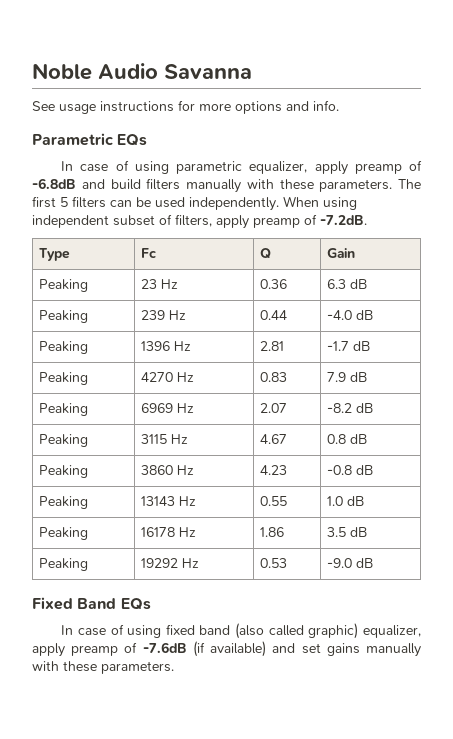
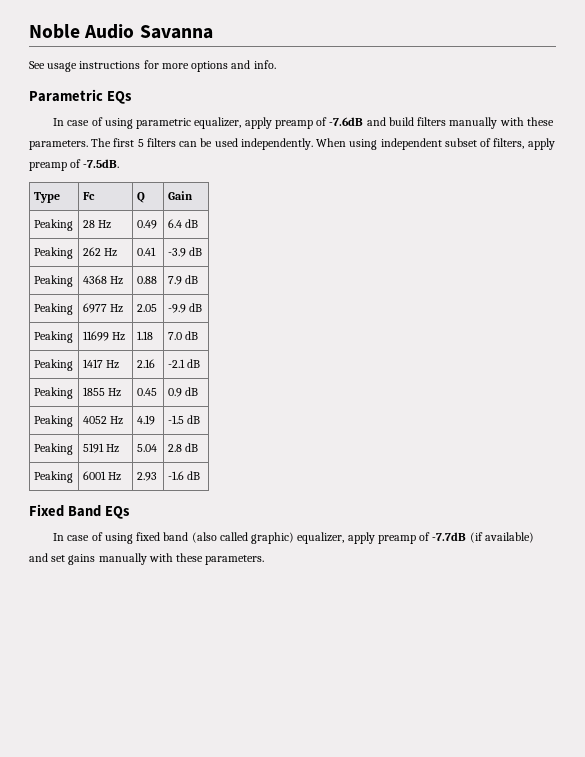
[32,178,76,189] -6.8dB -> [329,117,364,126] -7.6dB
[320,215,367,225] -7.2dB. -> [83,159,120,168] -7.5dB.
[140,279,178,289] [259,279,287,289] [326,279,367,289] [38,310,88,323] [140,310,186,320] [259,310,287,320] [326,310,373,320] [38,341,88,354] [140,341,191,351] [259,341,284,351] [326,341,370,351] [38,372,88,385] [140,372,194,382] [259,372,287,382] 23 Hz | 0.36 | 6.3 dB // Peaking | 239 Hz | 0.44 | -4.0 dB // Peaking | 1396 Hz | 2.81 | -1.7 dB // Peaking | 4270 Hz | 0.83 -> [82,220,112,229] [136,220,157,229] [167,219,199,228] [33,247,73,259] [82,247,118,257] [136,247,156,256] [167,247,203,257] [33,275,73,287] [82,275,124,285] [136,276,157,284] 28 Hz | 0.49 | 6.4 dB // Peaking | 262 Hz | 0.41 | -3.9 dB // Peaking | 4368 Hz | 0.88
[140,403,194,413] [259,403,287,413] [326,403,373,413] [38,434,88,447] [140,434,188,444] [259,434,287,444] [326,434,367,444] [38,465,88,478] [140,465,194,475] [259,465,287,475] [326,465,373,475] [38,496,88,509] [140,496,196,506] [259,496,287,506] [326,496,364,506] [38,527,88,540] [140,527,196,537] [259,527,284,537] [326,527,367,537] [38,558,88,571] [140,558,199,568] [259,558,287,568] [326,558,352,568] 6969 Hz | 2.07 | -8.2 dB // Peaking | 3115 Hz | 4.67 | 0.8 dB // Peaking | 3860 Hz | 4.23 | -0.8 dB // Peaking | 13143 Hz | 0.55 | 1.0 dB // Peaking | 16178 Hz | 1.86 | 3.5 dB // Peaking | 19292 Hz | 0.53 | -9.0 -> [82,303,124,313] [136,304,157,312] [167,303,203,313] [33,331,73,343] [82,331,126,341] [136,331,153,340] [167,331,199,340] [33,359,73,371] [82,359,120,369] [136,359,155,368] [167,359,201,368] [33,387,73,399] [82,387,122,397] [136,388,157,396] [167,387,199,397] [33,415,73,427] [82,416,124,425] [136,415,155,425] [167,415,201,424] [33,443,73,455] [82,443,120,453] [136,444,157,452] [167,443,199,452] [33,471,73,483] [82,471,122,481] [136,472,157,481] [167,471,184,480] 6977 Hz | 2.05 | -9.9 dB // Peaking | 11699 Hz | 1.18 | 7.0 dB // Peaking | 1417 Hz | 2.16 | -2.1 dB // Peaking | 1855 Hz | 0.45 | 0.9 dB // Peaking | 4052 Hz | 4.19 | -1.5 dB // Peaking | 5191 Hz | 5.04 | 2.8 dB // Peaking | 6001 Hz | 2.93 | -1.6
[142,642,187,653] -7.6dB -> [432,532,467,541] -7.7dB

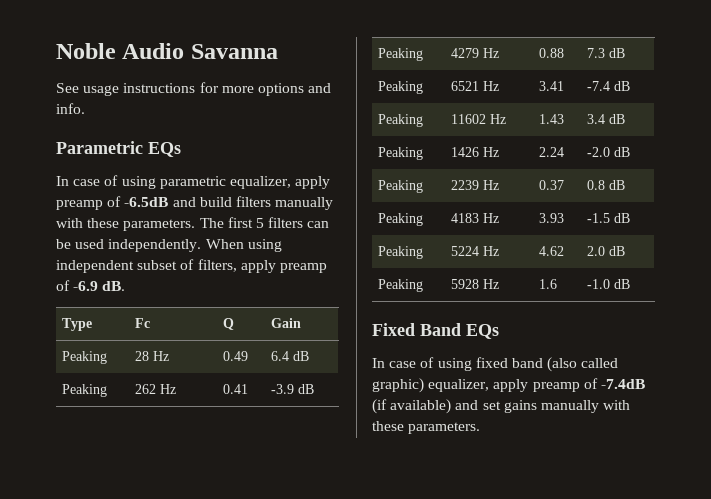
[329,117,364,126] -7.6dB -> [124,197,169,207] -6.5dB
[83,159,120,168] -7.5dB. -> [73,281,126,291] -6.9 dB.
[82,275,107,284] 4368 -> [451,48,480,58] 4279
[167,275,199,285] [33,303,73,315] [82,303,124,313] [136,304,157,312] [167,303,203,313] [33,331,73,343] [82,331,126,341] [136,331,153,340] [167,331,199,340] [33,359,73,371] [82,359,120,369] [136,359,155,368] [167,359,201,368] [33,387,73,399] [82,387,122,397] [136,388,157,396] [167,387,199,397] [33,415,73,427] [82,416,124,425] [136,415,155,425] 7.9 dB // Peaking | 6977 Hz | 2.05 | -9.9 dB // Peaking | 11699 Hz | 1.18 | 7.0 dB // Peaking | 1417 Hz | 2.16 | -2.1 dB // Peaking | 1855 Hz | 0.45 | 0.9 dB // Peaking | 4052 Hz | 4.19 -> [587,48,626,58] [378,81,424,94] [451,81,500,91] [539,81,565,91] [587,81,631,91] [378,114,424,127] [451,114,507,124] [539,114,565,124] [587,114,626,124] [378,147,424,160] [451,147,500,157] [539,147,565,157] [587,147,631,157] [378,180,424,193] [451,180,500,190] [539,180,565,190] [587,180,626,190] [378,213,424,226] [451,213,500,223] [539,213,565,223] 7.3 dB // Peaking | 6521 Hz | 3.41 | -7.4 dB // Peaking | 11602 Hz | 1.43 | 3.4 dB // Peaking | 1426 Hz | 2.24 | -2.0 dB // Peaking | 2239 Hz | 0.37 | 0.8 dB // Peaking | 4183 Hz | 3.93
[82,443,120,453] [136,444,157,452] [167,443,199,452] [33,471,73,483] [82,471,122,481] [136,472,157,481] [167,471,184,480] 5191 Hz | 5.04 | 2.8 dB // Peaking | 6001 Hz | 2.93 | -1.6 -> [451,246,500,256] [539,246,565,256] [587,246,626,256] [378,279,424,292] [451,279,500,289] [539,279,558,289] [587,279,611,289] 5224 Hz | 4.62 | 2.0 dB // Peaking | 5928 Hz | 1.6 | -1.0
[432,532,467,541] -7.7dB -> [600,379,645,389] -7.4dB

